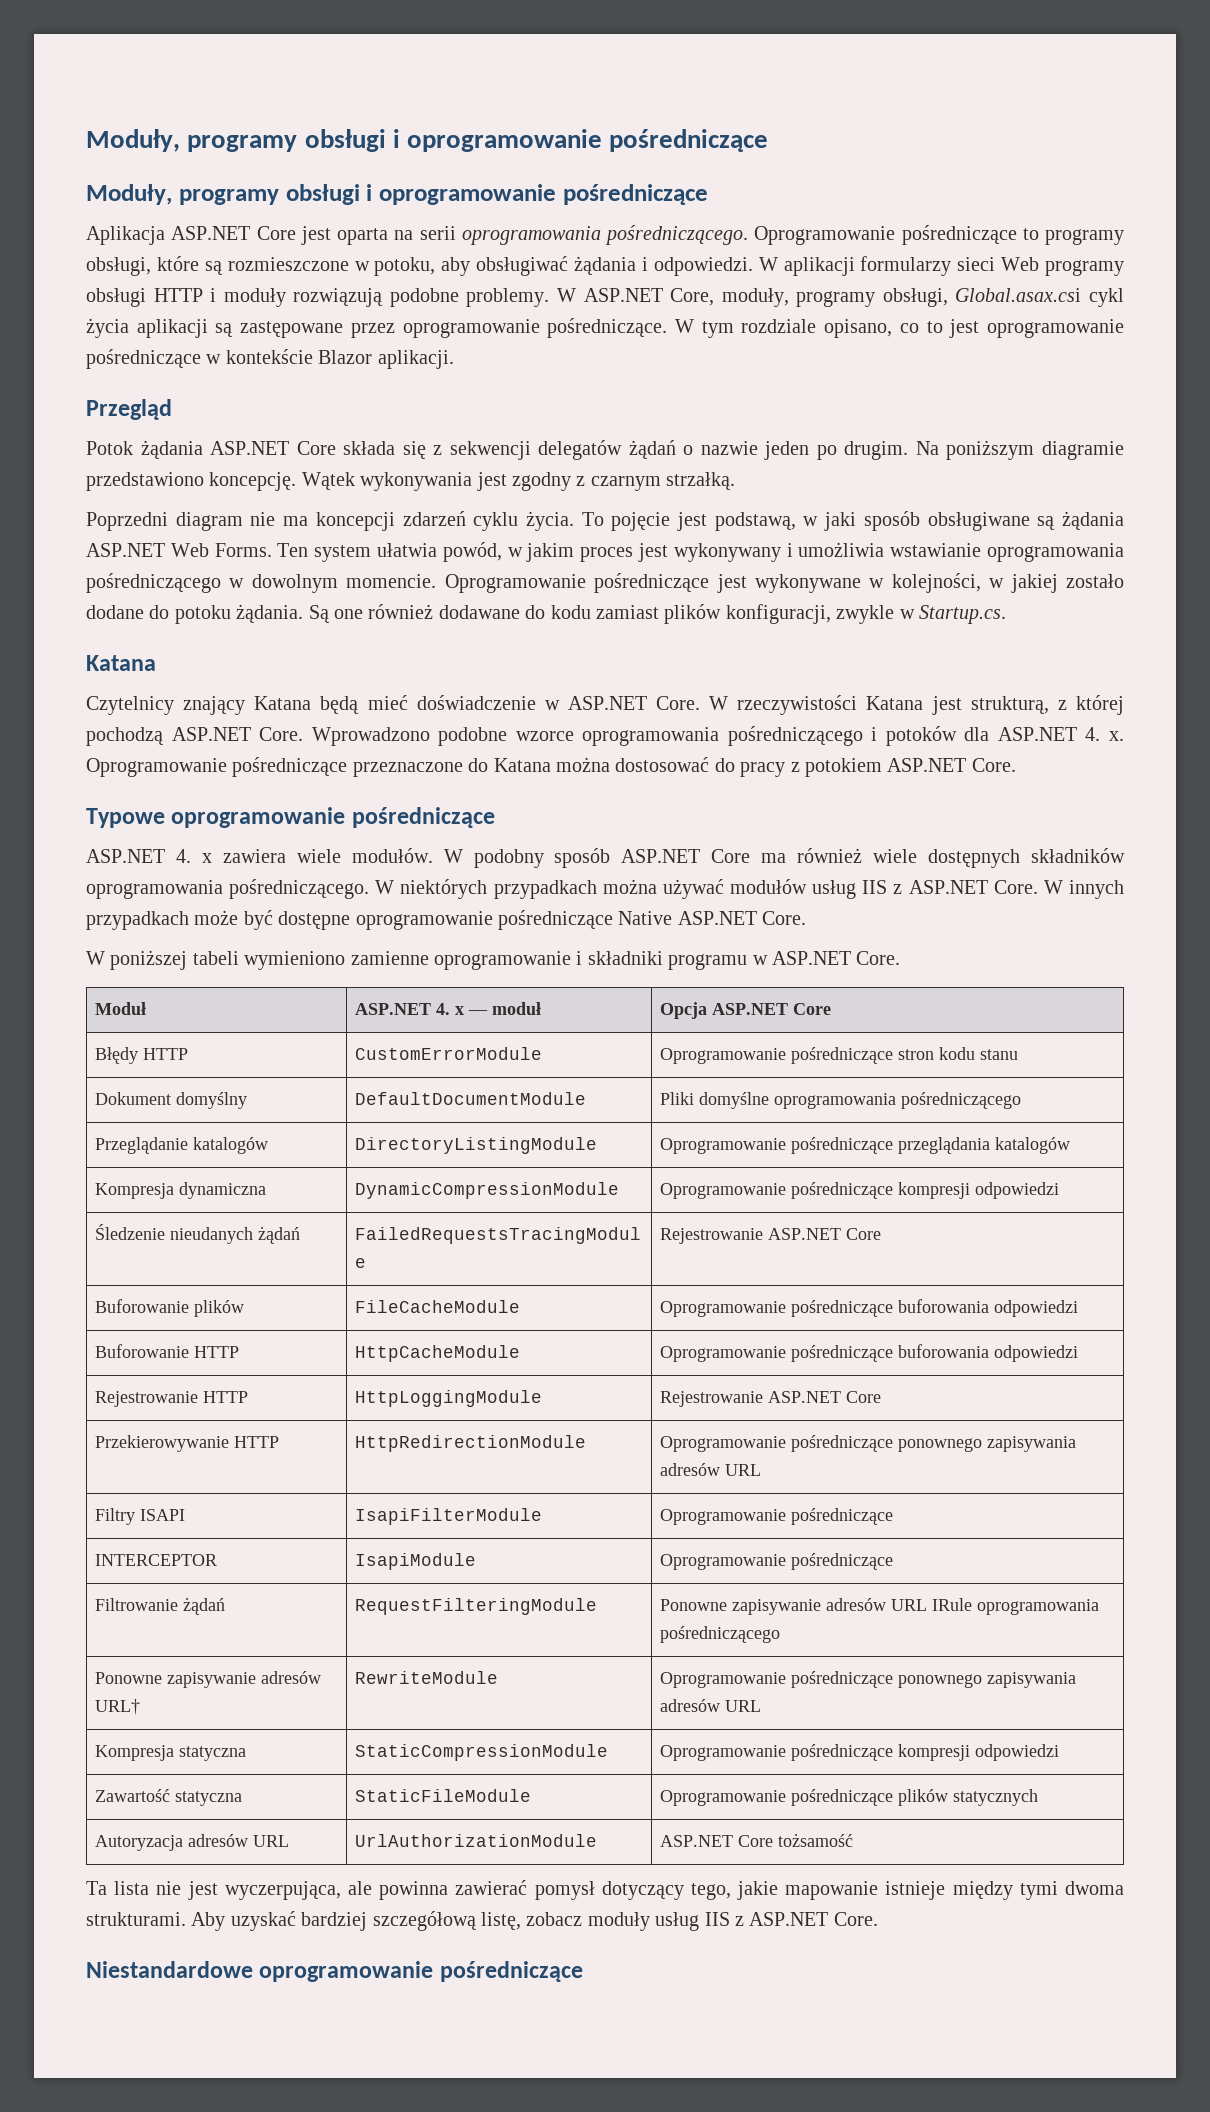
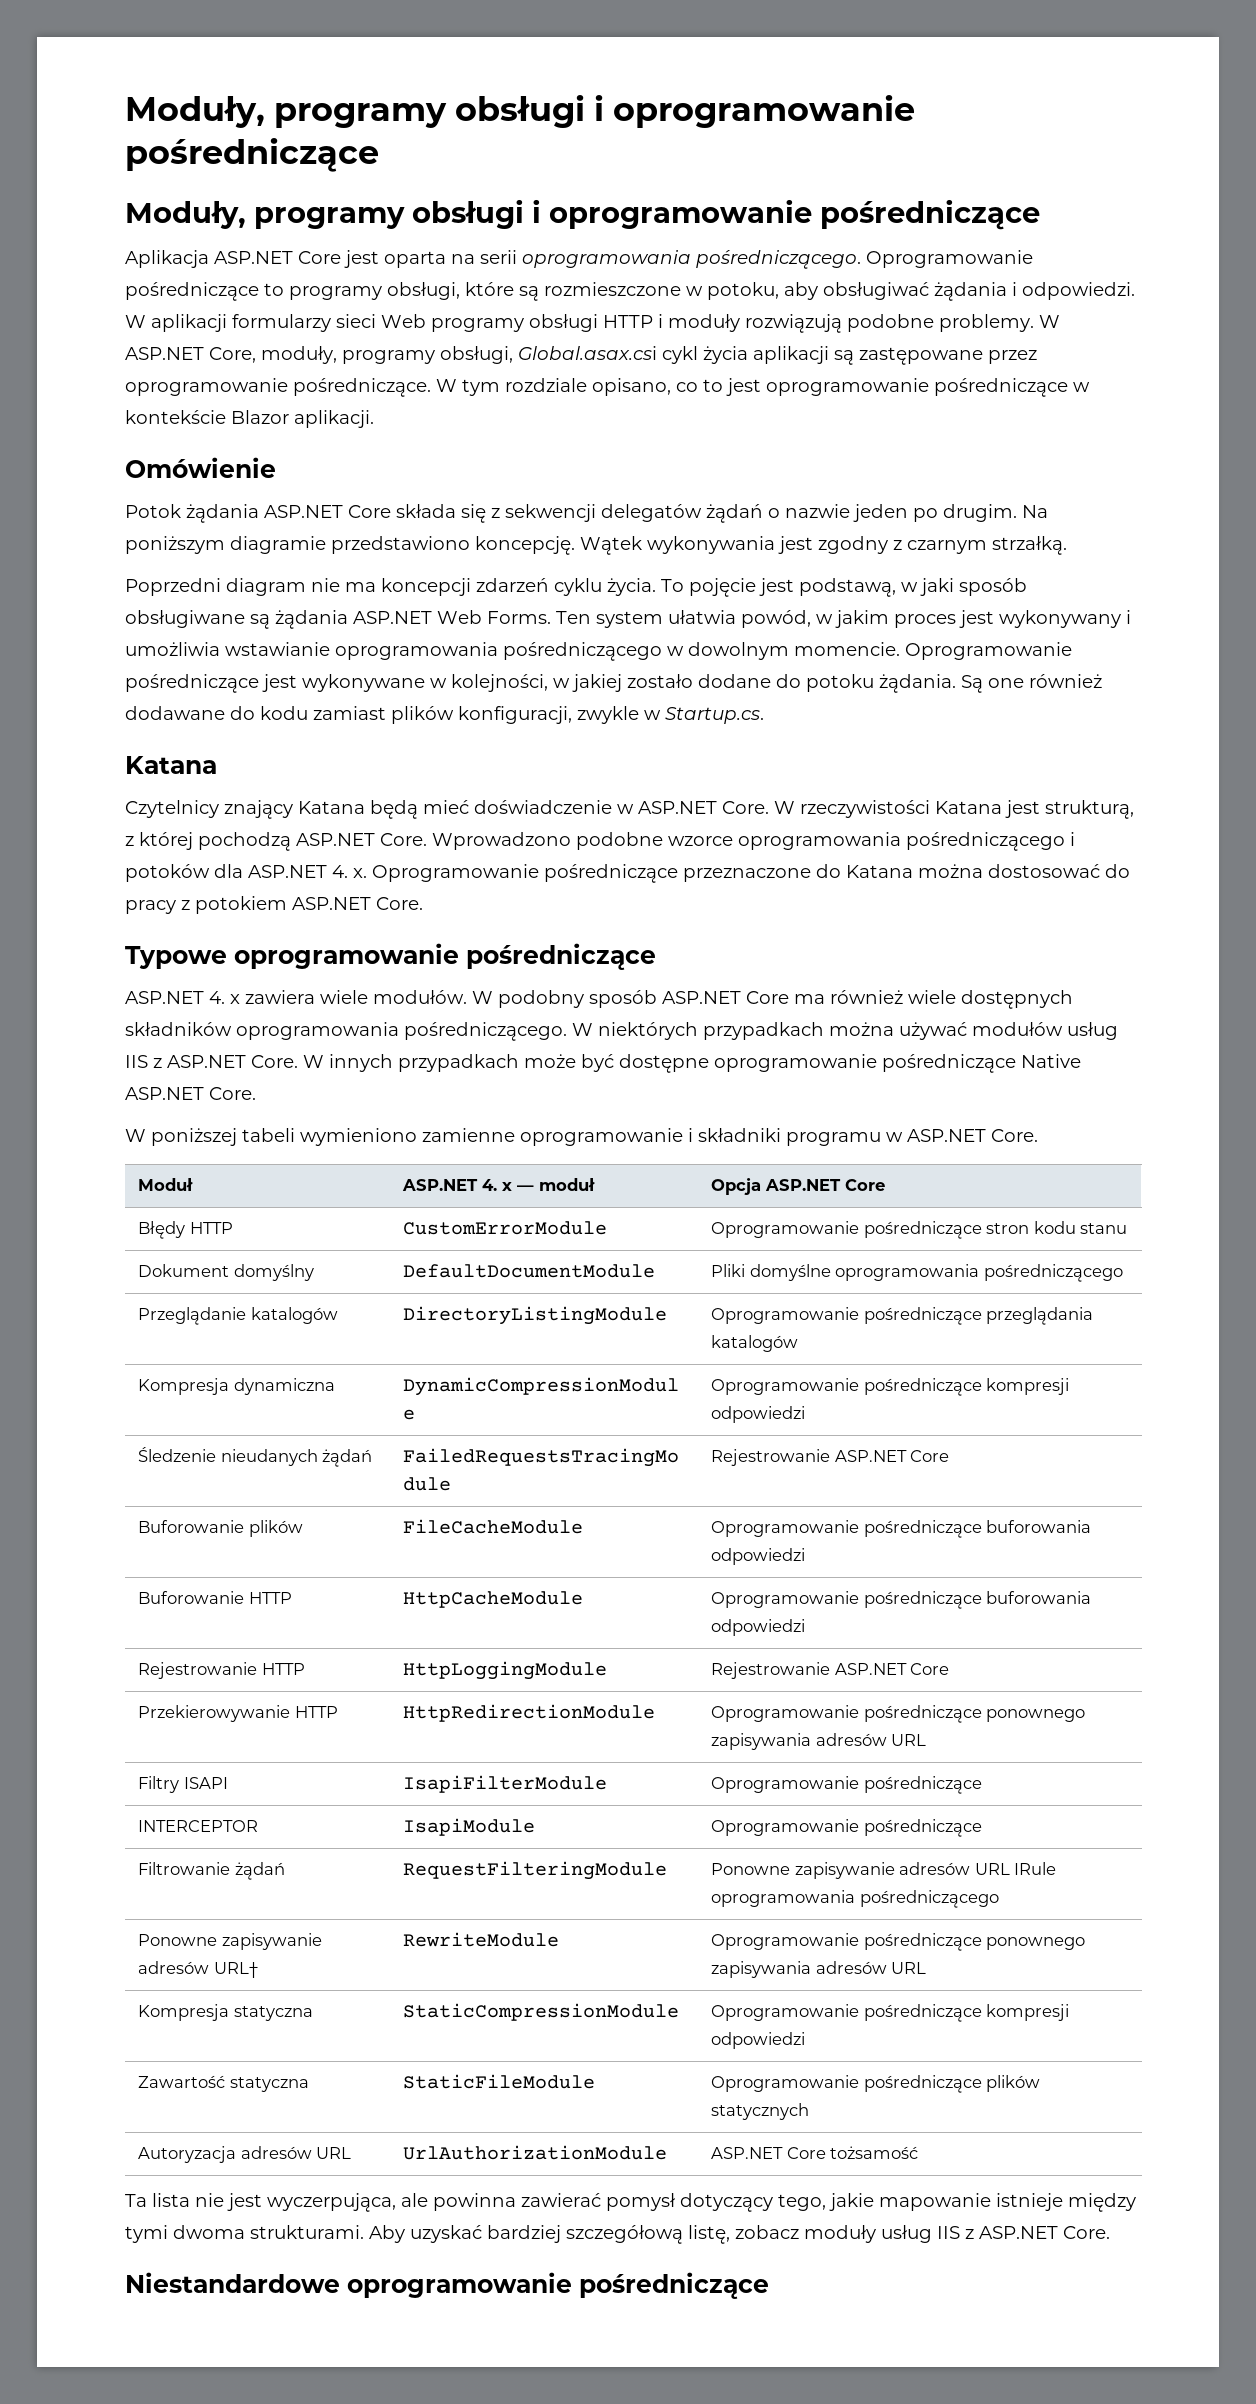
[86,399,172,420] Przegląd -> [125,457,276,478] Omówienie

